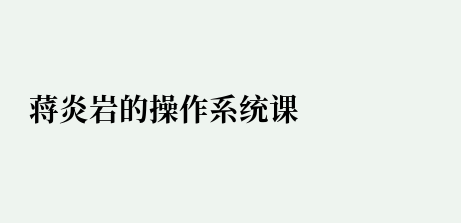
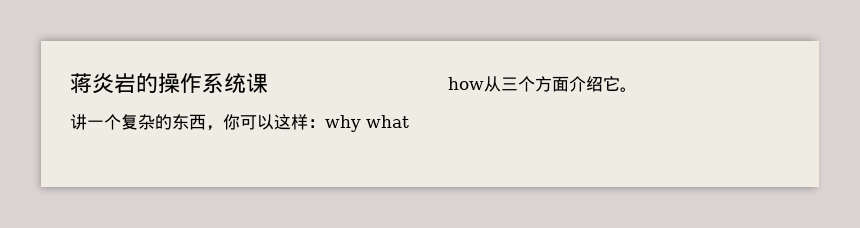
(299, 109) none -> [70,114,409,132] [448,76,637,92] // 讲一个复杂的东西，你可以这样：why what how从三个方面介绍它。

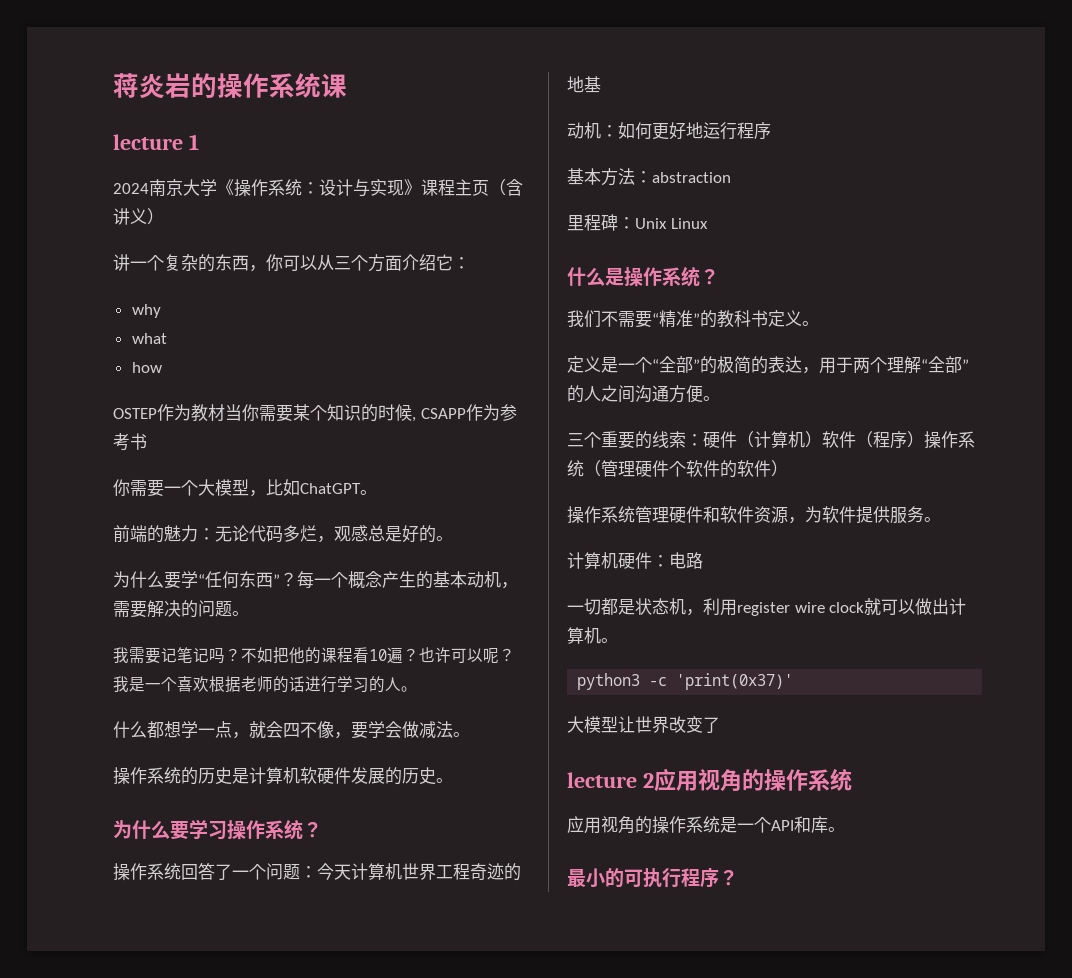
(268, 83) none -> [113,134,199,150] [113,179,523,197] [113,208,164,225] // lecture 1 // 2024南京大学《操作系统：设计与实现》课程主页（含讲义）
[274,114,409,132] [448,76,637,92] 这样：why what how从三个方面介绍它。 -> [317,254,470,272] [131,304,161,318] [131,333,167,344] [131,362,162,373] [113,404,517,422] [113,433,147,451] [113,479,377,497] [113,525,453,543] [113,571,518,589] [113,600,249,618] [113,647,515,664] [113,676,417,693] [113,721,470,739] [113,767,453,785] [113,819,322,840] [113,862,521,881] [567,76,601,93] [567,122,771,140] [567,168,731,186] [567,214,708,231] [567,266,719,287] [567,310,819,328] [567,356,969,374] [567,385,720,403] [567,431,975,449] [567,460,788,478] [567,506,941,524] [567,552,703,569] [567,598,967,616] [567,627,618,644] [577,673,794,690] [567,716,720,733] [567,768,852,792] [567,816,845,834] [567,868,738,888] 从三个方面介绍它： // why // what // how // OSTEP作为教材当你需要某个知识的时候, CSAPP作为参考书 // 你需要一个大模型，比如ChatGPT。 // 前端的魅力：无论代码多烂，观感总是好的。 // 为什么要学“任何东西”？每一个概念产生的基本动机，需要解决的问题。 // 我需要记笔记吗？不如把他的课程看10遍？也许可以呢？我是一个喜欢根据老师的话进行学习的人。 // 什么都想学一点，就会四不像，要学会做减法。 // 操作系统的历史是计算机软硬件发展的历史。 // 为什么要学习操作系统？ // 操作系统回答了一个问题：今天计算机世界工程奇迹的地基 // 动机：如何更好地运行程序 // 基本方法：abstraction // 里程碑：Unix Linux // 什么是操作系统？ // 我们不需要“精准”的教科书定义。 // 定义是一个“全部”的极简的表达，用于两个理解“全部”的人之间沟通方便。 // 三个重要的线索：硬件（计算机）软件（程序）操作系统（管理硬件个软件的软件） // 操作系统管理硬件和软件资源，为软件提供服务。 // 计算机硬件：电路 // 一切都是状态机，利用register wire clock就可以做出计算机。 // python3 -c 'print(0x37)' // 大模型让世界改变了 // lecture 2应用视角的操作系统 // 应用视角的操作系统是一个API和库。 // 最小的可执行程序？

